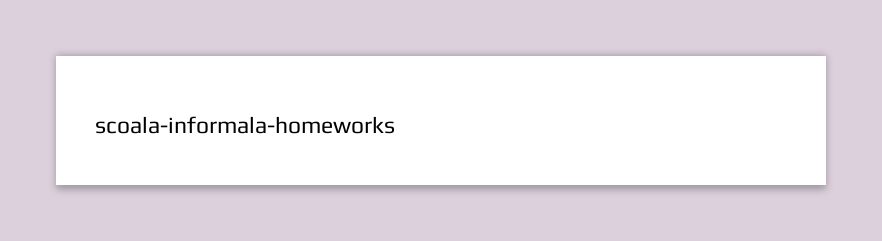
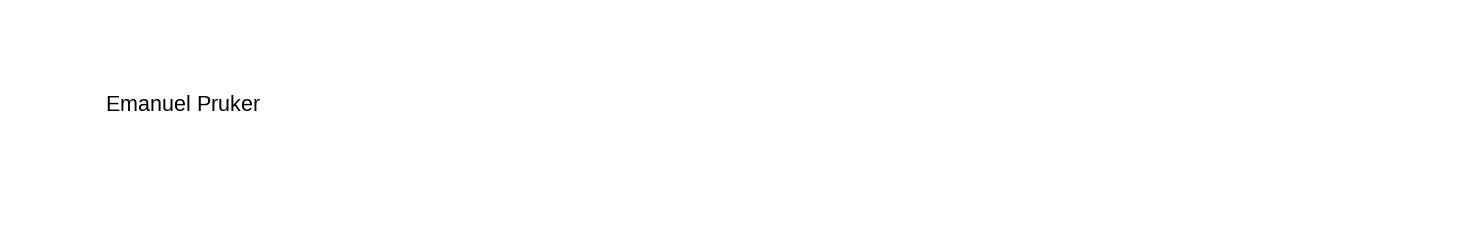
[95,116,395,134] scoala-informala-homeworks -> [106,95,260,111] Emanuel Pruker

